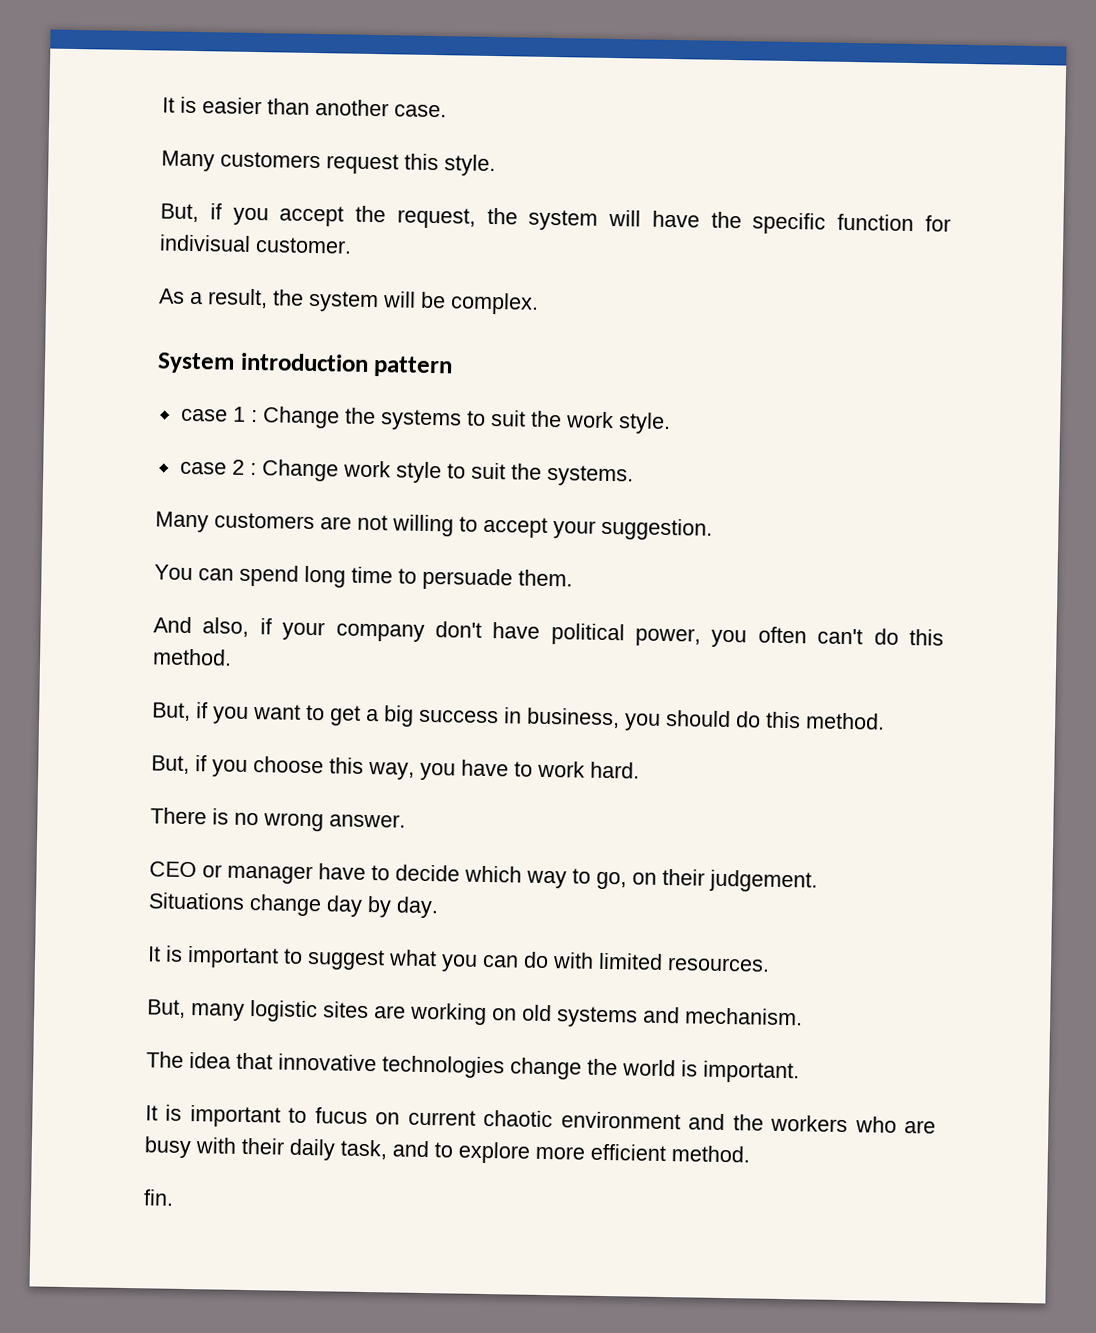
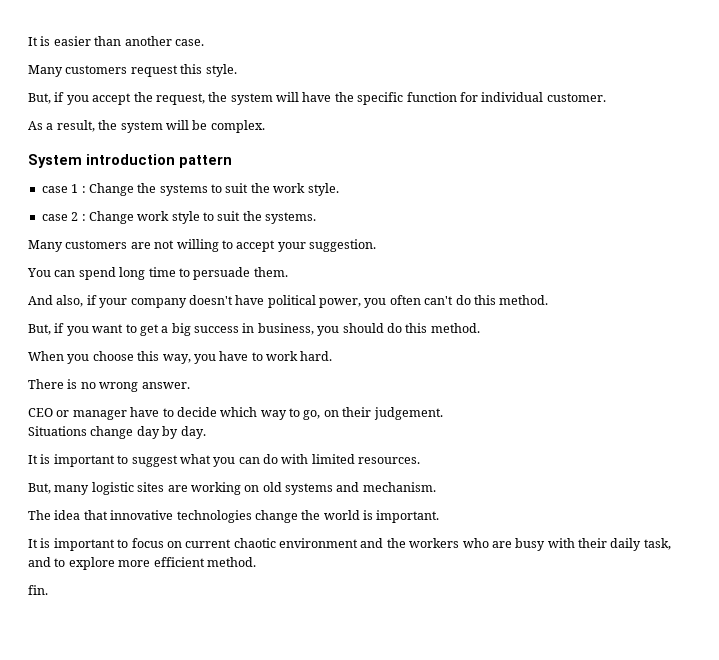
[159,234,251,252] indivisual -> [481,92,544,102] individual
[434,621,482,638] don't -> [188,295,233,305] doesn't
[151,755,207,775] But, if -> [28,351,64,361] When
[314,1107,368,1125] fucus -> [131,538,164,548] focus

